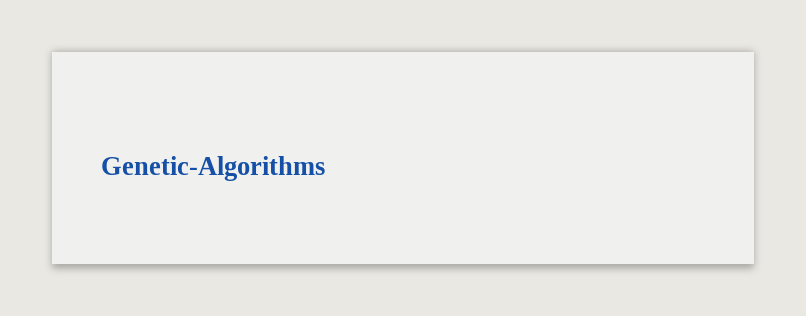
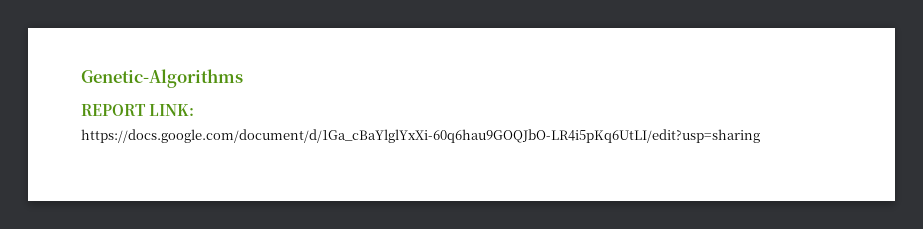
(325, 168) none -> [81,104,195,116] [81,129,760,143] // REPORT LINK: // https://docs.google.com/document/d/1Ga_cBaYlglYxXi-60q6hau9GOQJbO-LR4i5pKq6UtLI/edit?usp=sharing

